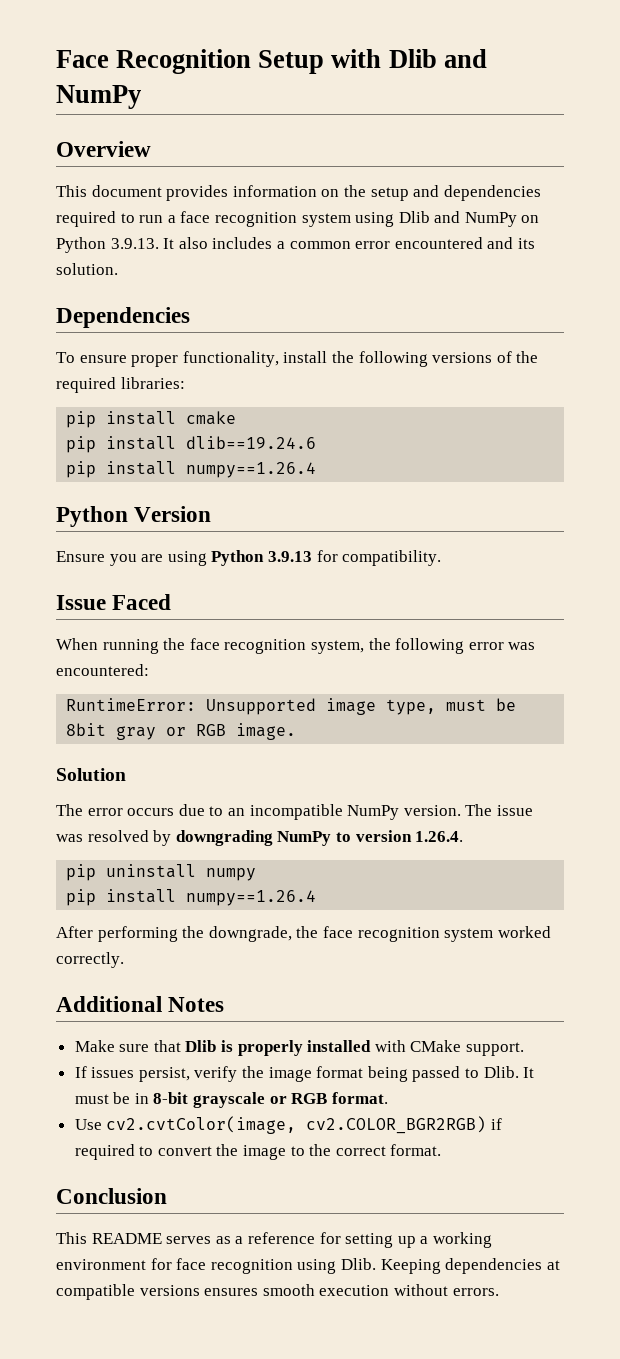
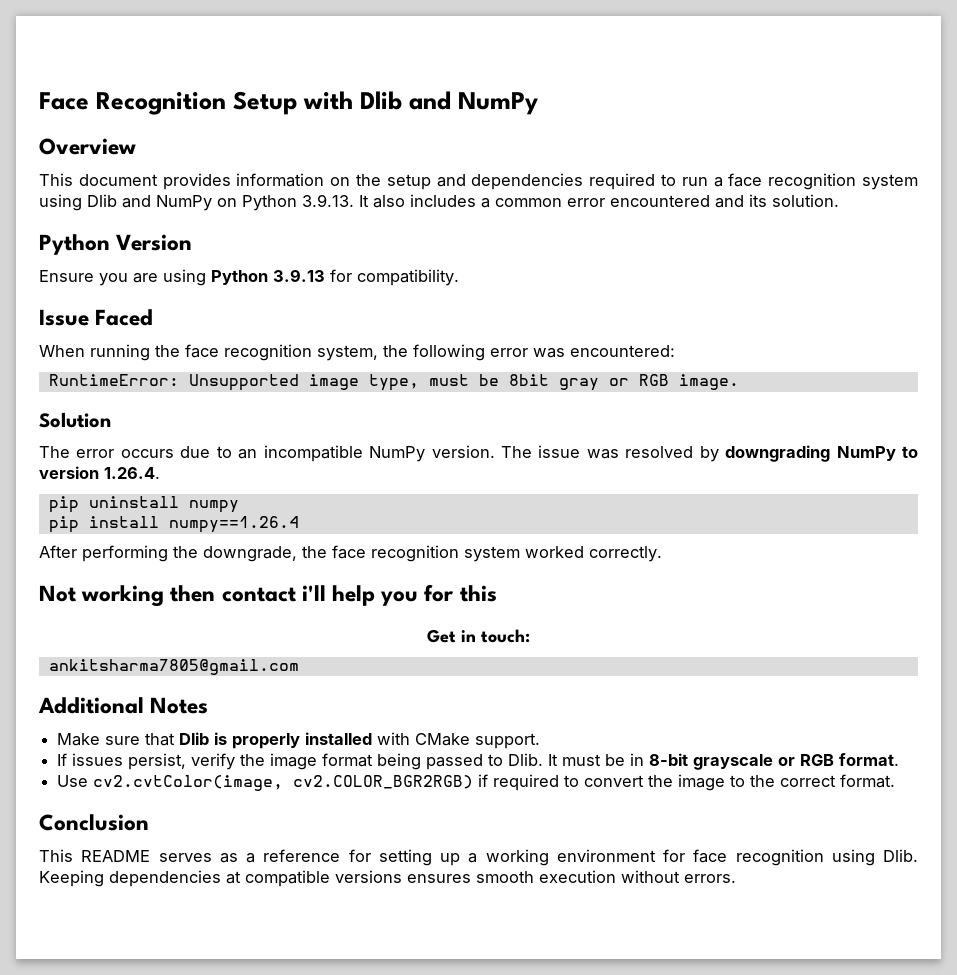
[56,307,190,328] [56,351,539,367] [56,377,185,393] [66,411,237,428] [66,436,317,453] [66,461,317,478] // Dependencies // To ensure proper functionality, install the following versions of the required libraries: // pip install cmake // pip install dlib==19.24.6 // pip install numpy==1.26.4 -> (839, 200) none
(124, 960) none -> [39,584,497,607] [427,629,530,643] [48,659,299,675] // Not working then contact i'll help you for this // Get in touch: // ankitsharma7805@gmail.com

